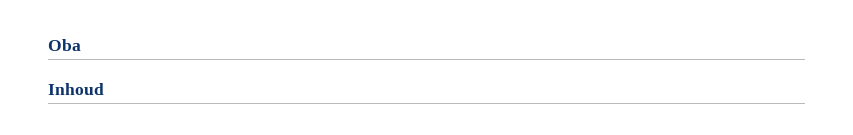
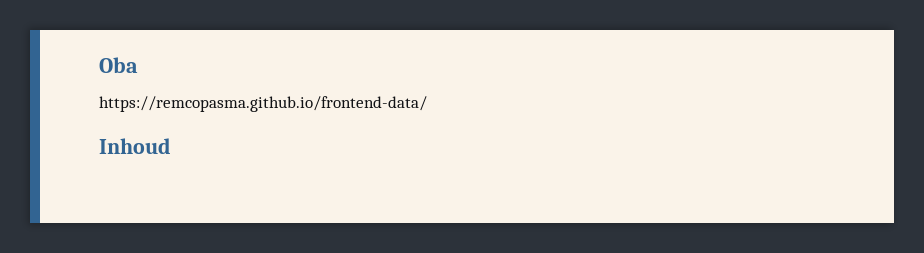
(81, 45) none -> [99,96,427,112] // https://remcopasma.github.io/frontend-data/

